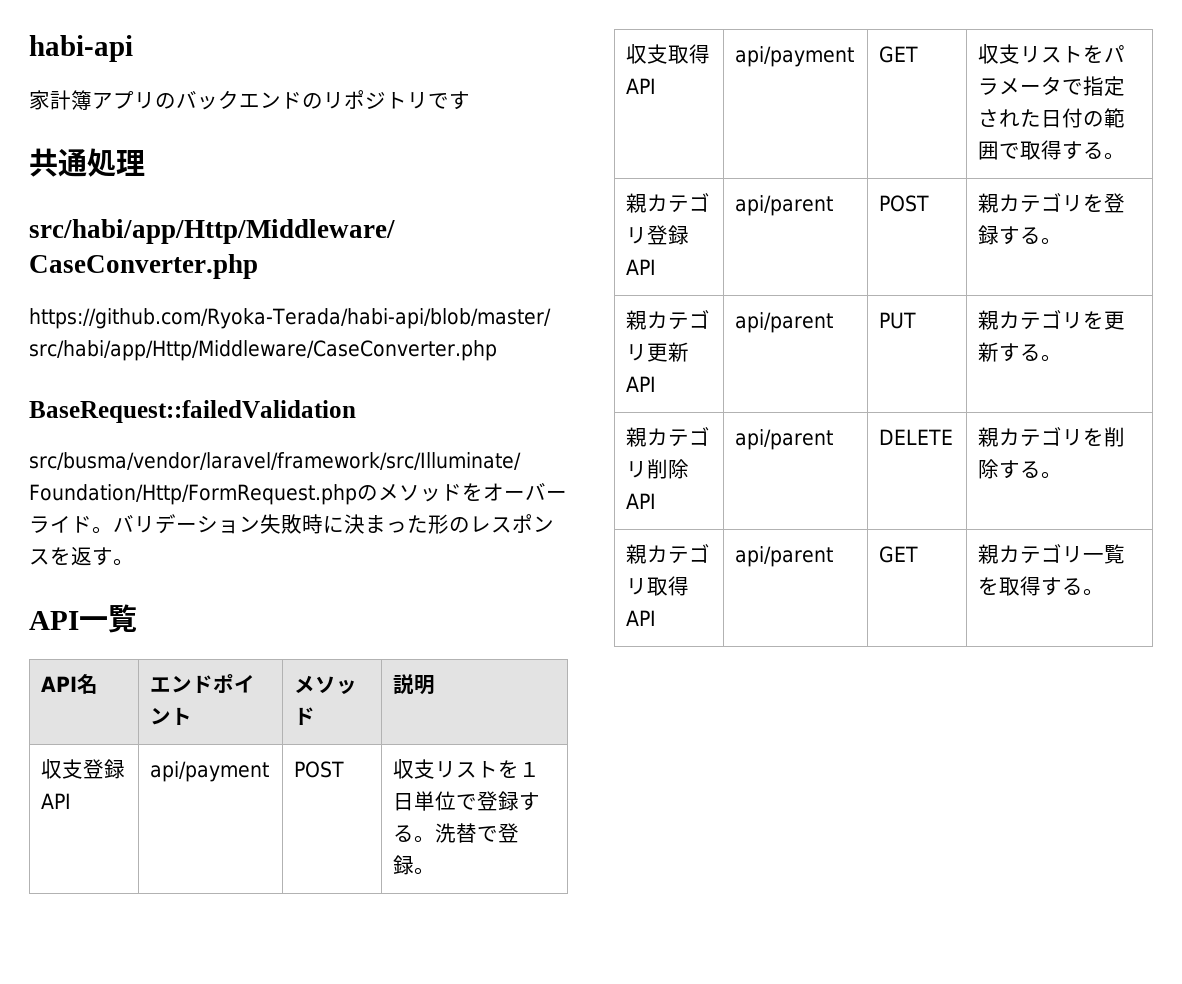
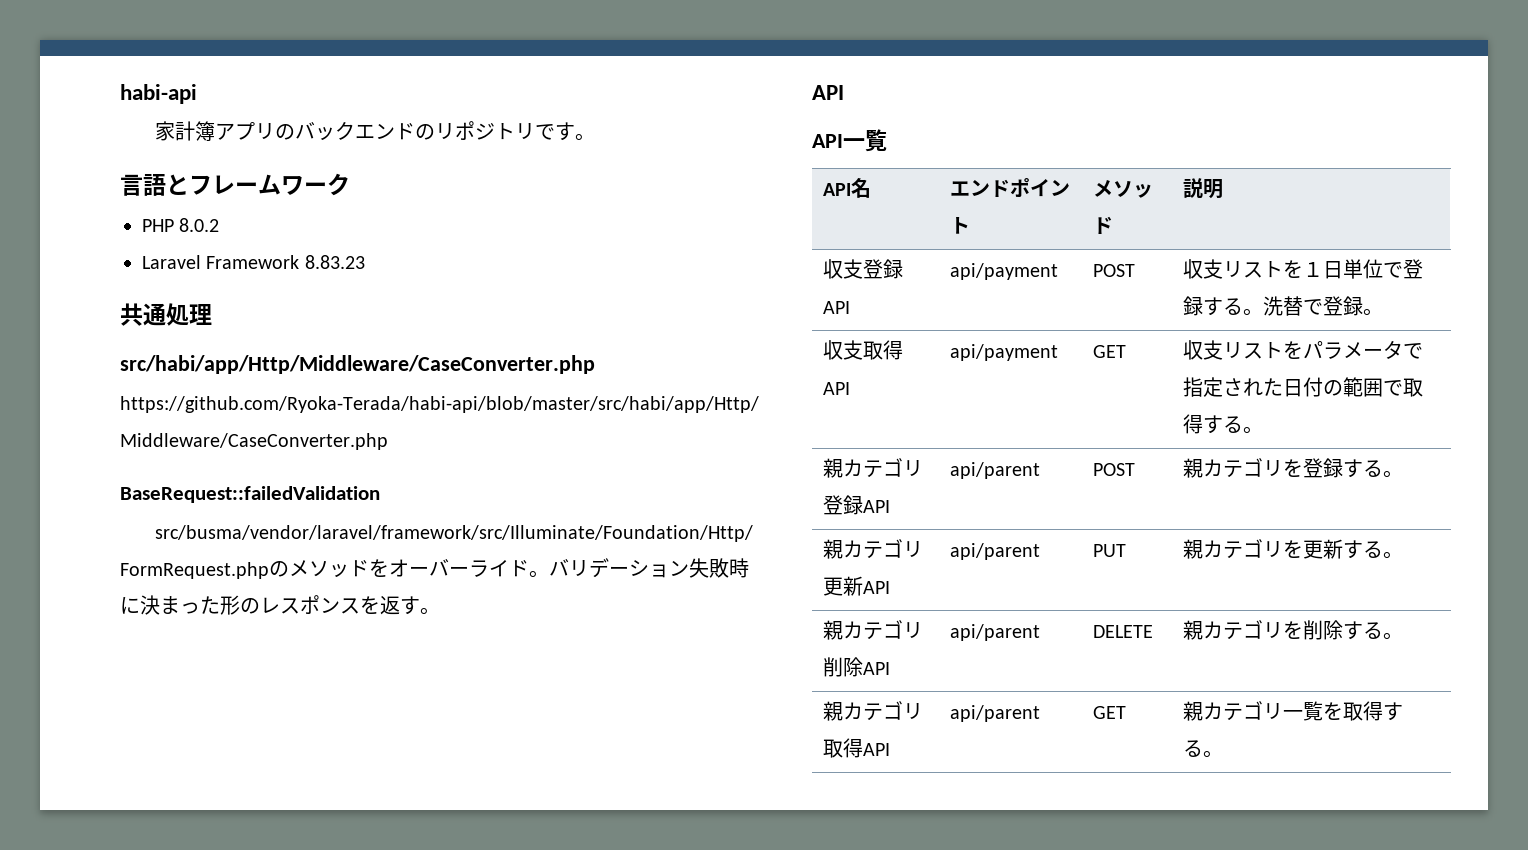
(470, 100) none -> [575,133,596,141] [120,173,350,196] [142,218,220,232] [142,255,365,269] 。 // 言語とフレームワーク // PHP 8.0.2 // Laravel Framework 8.83.23
(79, 620) none -> [812,134,843,148] // API

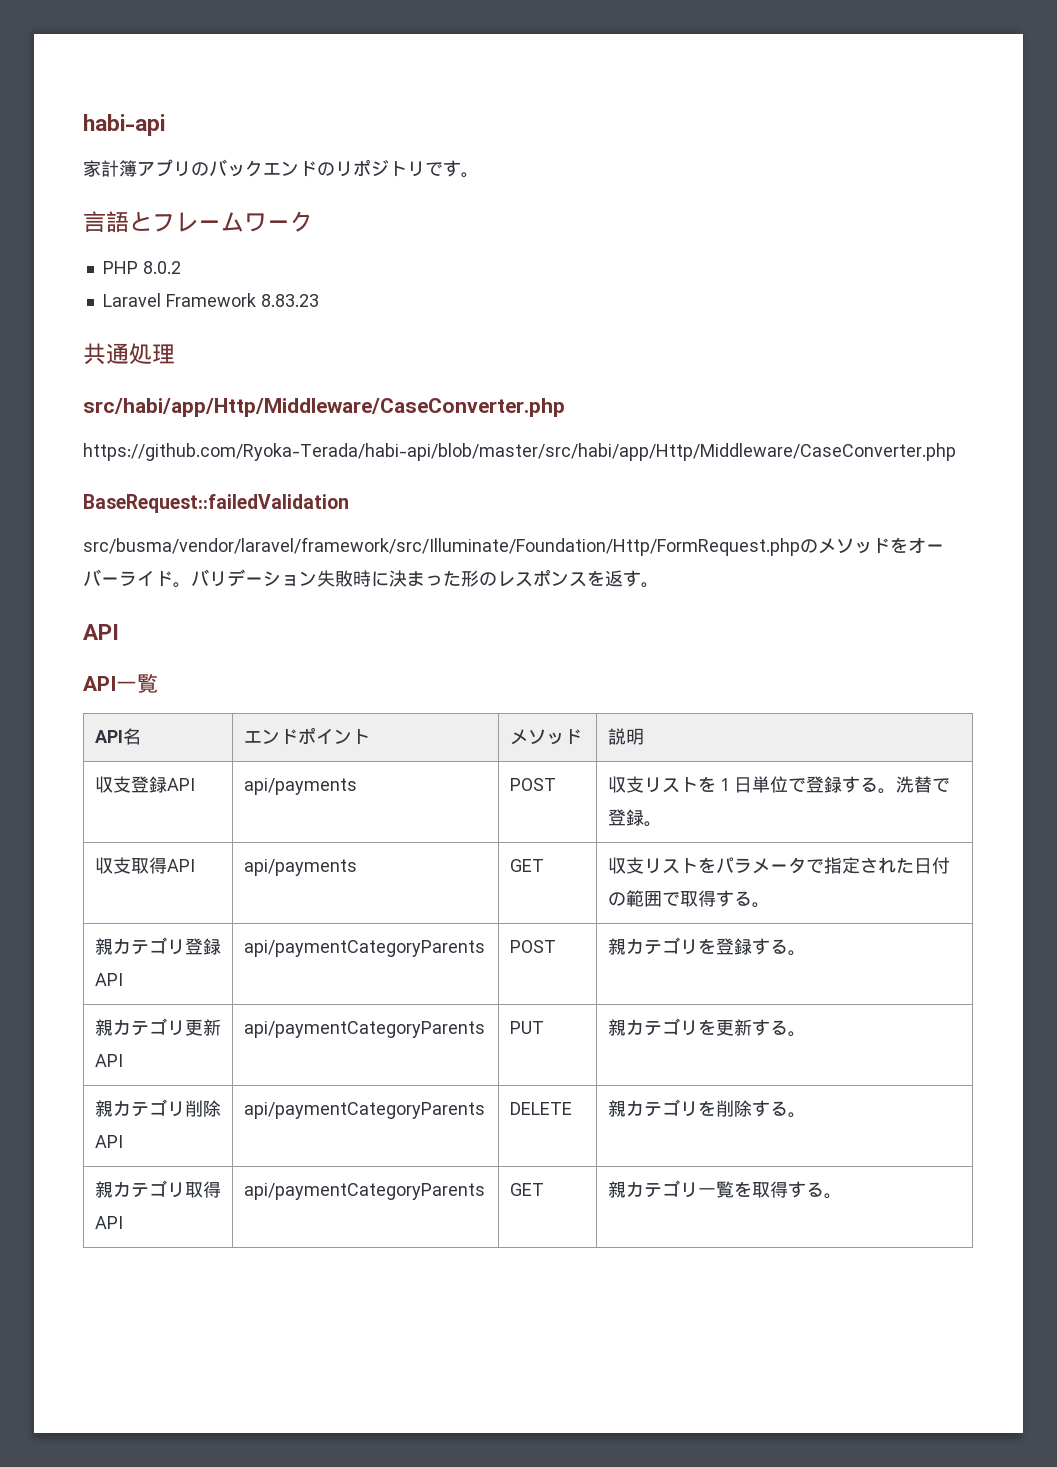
[949,263,1058,280] api/payment -> [243,778,357,795] api/payments
[949,344,1058,361] api/payment -> [243,859,357,876] api/payments
[949,462,1040,479] api/parent -> [243,940,485,957] api/paymentCategoryParents
[949,543,1040,560] api/parent -> [243,1021,485,1038] api/paymentCategoryParents
[949,624,1040,641] api/parent -> [243,1102,485,1119] api/paymentCategoryParents
[949,705,1040,722] api/parent -> [243,1183,485,1200] api/paymentCategoryParents

